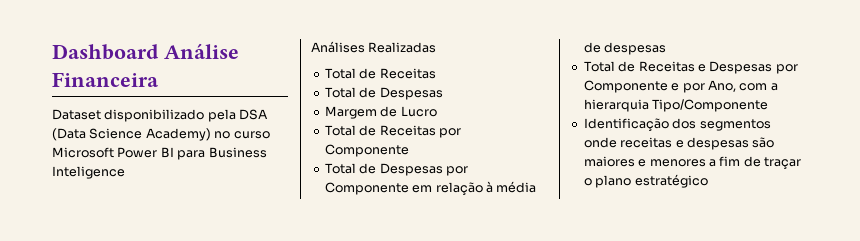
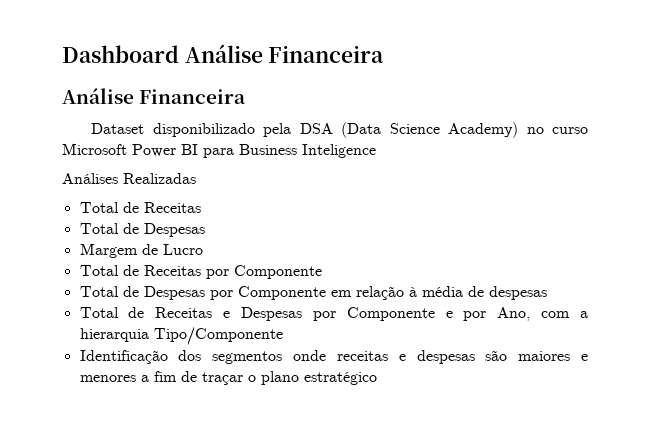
(159, 79) none -> [62,88,247,104] // Análise Financeira

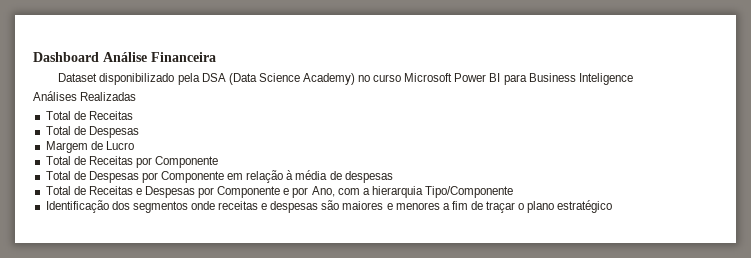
[62,88,247,104] // Análise Financeira -> (216, 57) none

